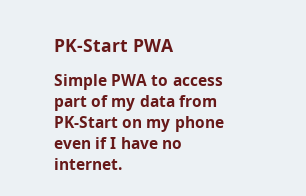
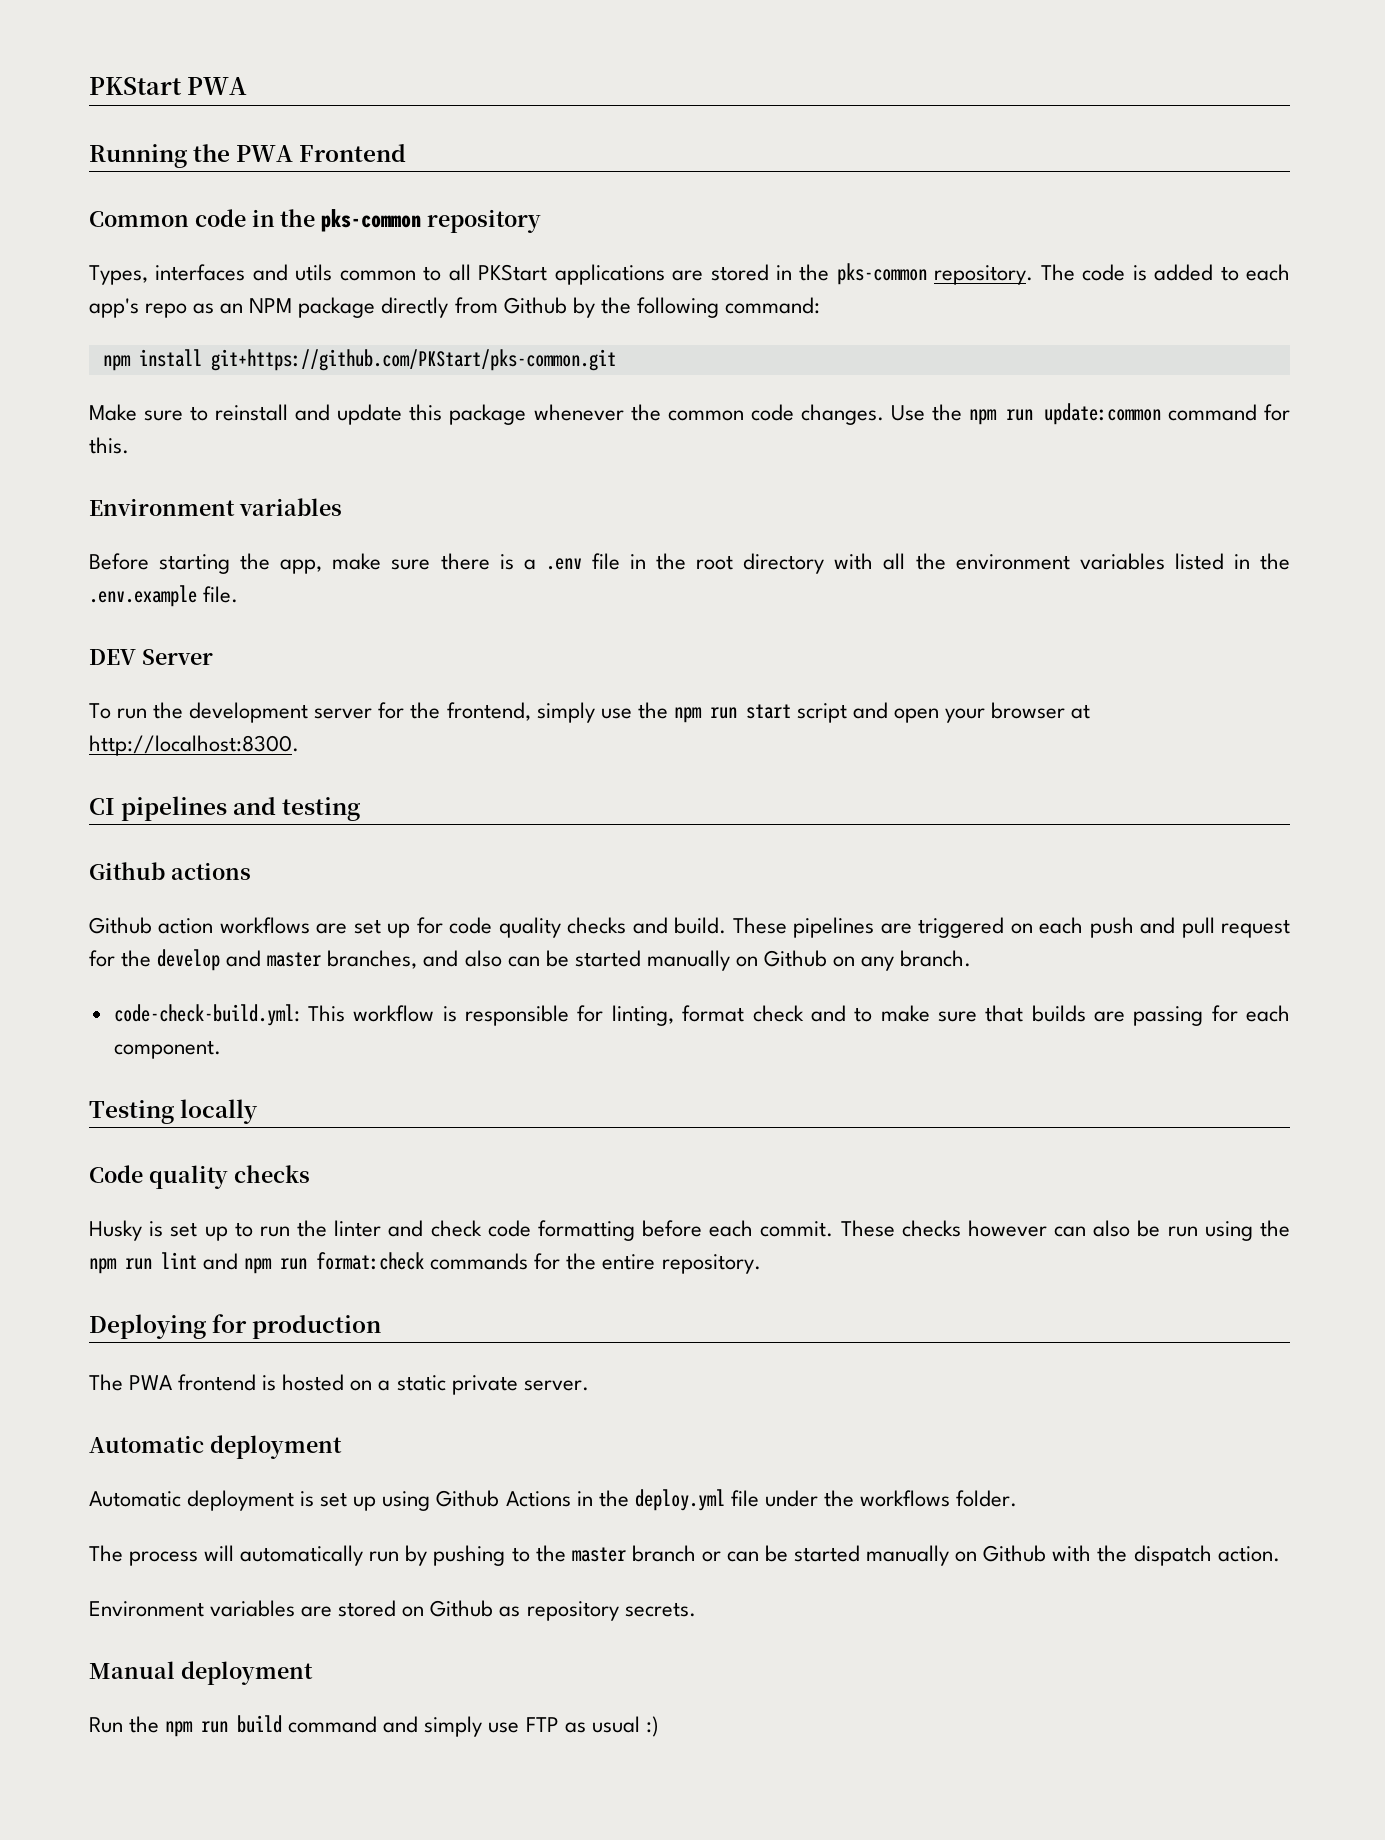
[54,39,128,52] PK-Start -> [89,77,182,95] PKStart
[54,74,223,90] [54,95,217,111] [54,116,224,132] [54,137,182,149] [54,158,122,170] Simple PWA to access part of my data from PK-Start on my phone even if I have no internet. -> [89,144,407,168] [89,209,542,233] [89,263,1291,285] [89,297,820,318] [102,349,616,371] [89,403,1290,425] [89,437,129,454] [89,498,342,516] [89,553,1290,574] [89,585,239,607] [89,649,213,665] [89,702,1091,723] [89,735,299,756] [89,796,361,821] [89,862,251,880] [89,917,1290,938] [89,949,972,971] [113,1004,1290,1026] [113,1040,221,1059] [89,1099,259,1124] [89,1165,310,1189] [89,1220,1290,1241] [89,1252,761,1274] [89,1314,382,1339] [89,1374,589,1395] [89,1435,342,1459] [89,1489,1018,1511] [89,1545,1280,1566] [89,1600,696,1621] [89,1661,313,1685] [89,1715,659,1737] Running the PWA Frontend // Common code in the pks-common repository // Types, interfaces and utils common to all PKStart applications are stored in the pks-common repository. The code is added to each app's repo as an NPM package directly from Github by the following command: // npm install git+https://github.com/PKStart/pks-common.git // Make sure to reinstall and update this package whenever the common code changes. Use the npm run update:common command for this. // Environment variables // Before starting the app, make sure there is a .env file in the root directory with all the environment variables listed in the .env.example file. // DEV Server // To run the development server for the frontend, simply use the npm run start script and open your browser at http://localhost:8300. // CI pipelines and testing // Github actions // Github action workflows are set up for code quality checks and build. These pipelines are triggered on each push and pull request for the develop and master branches, and also can be started manually on Github on any branch. // code-check-build.yml: This workflow is responsible for linting, format check and to make sure that builds are passing for each component. // Testing locally // Code quality checks // Husky is set up to run the linter and check code formatting before each commit. These checks however can also be run using the npm run lint and npm run format:check commands for the entire repository. // Deploying for production // The PWA frontend is hosted on a static private server. // Automatic deployment // Automatic deployment is set up using Github Actions in the deploy.yml file under the workflows folder. // The process will automatically run by pushing to the master branch or can be started manually on Github with the dispatch action. // Environment variables are stored on Github as repository secrets. // Manual deployment // Run the npm run build command and simply use FTP as usual :)

